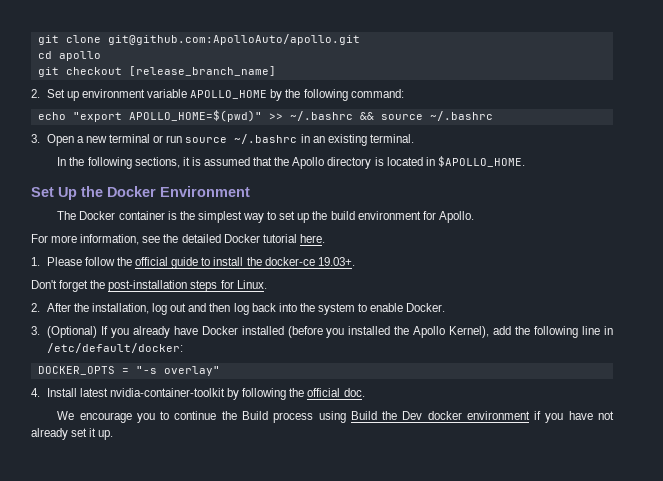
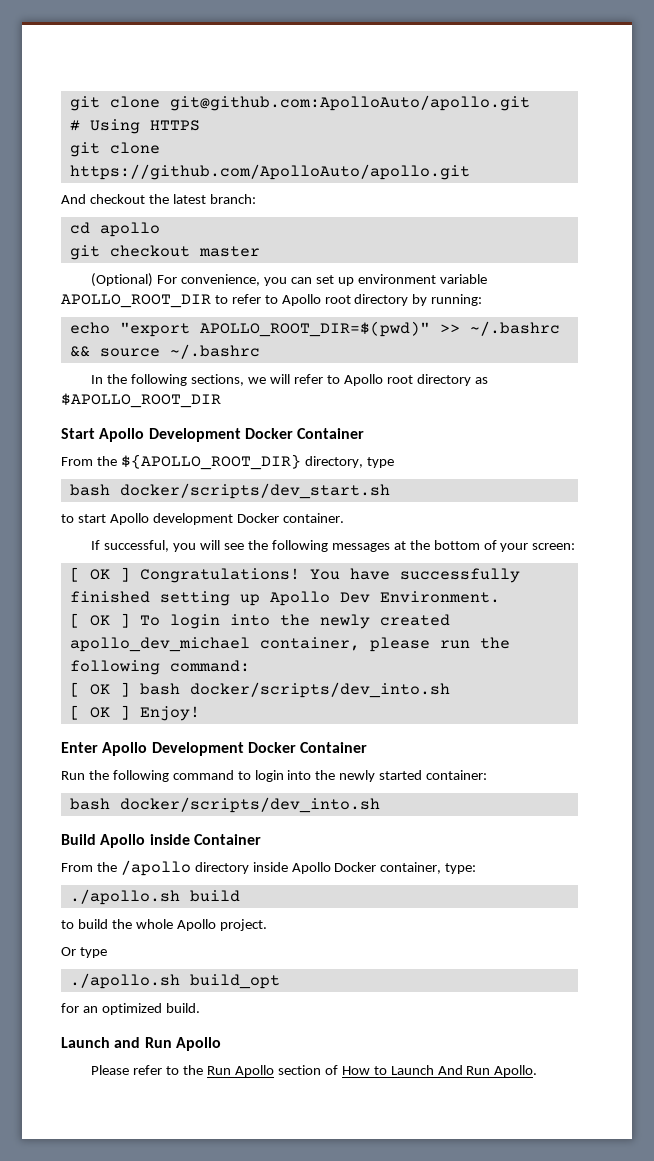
[37,51,101,61] [37,66,276,77] [31,89,404,101] cd apollo // git checkout [release_branch_name] // 2. Set up environment variable APOLLO_HOME by the following command: -> [69,119,200,134] [69,142,160,157] [69,164,470,180] [61,194,256,204] [69,222,160,237] [69,245,260,260] [91,273,487,287] [61,294,483,308] # Using HTTPS // git clone https://github.com/ApolloAuto/apollo.git // And checkout the latest branch: // cd apollo // git checkout master // (Optional) For convenience, you can set up environment variable APOLLO_ROOT_DIR to refer to Apollo root directory by running:
[128,110,262,122] APOLLO_HOME=$(pwd)" -> [199,321,430,337] APOLLO_ROOT_DIR=$(pwd)"
[31,134,414,146] [57,156,525,169] [31,186,250,200] [57,211,474,223] [31,234,325,245] [31,257,355,269] [31,280,267,292] [31,303,446,315] [31,326,613,338] [46,343,183,353] [37,366,220,376] [31,388,365,400] [57,411,614,423] [31,428,114,440] 3. Open a new terminal or run source ~/.bashrc in an existing terminal. // In the following sections, it is assumed that the Apollo directory is located in $APOLLO_HOME. // Set Up the Docker Environment // The Docker container is the simplest way to set up the build environment for Apollo. // For more information, see the detailed Docker tutorial here. // 1. Please follow the official guide to install the docker-ce 19.03+. // Don't forget the post-installation steps for Linux. // 2. After the installation, log out and then log back into the system to enable Docker. // 3. (Optional) If you already have Docker installed (before you installed the Apollo Kernel), add the following line in /etc/default/docker: // DOCKER_OPTS = "-s overlay" // 4. Install latest nvidia-container-toolkit by following the official doc. // We encourage you to continue the Build process using Build the Dev docker environment if you have not already set it up. -> [91,374,488,386] [61,393,221,408] [61,428,365,442] [61,454,394,470] [69,483,390,499] [61,513,344,525] [91,540,576,552] [69,567,520,583] [69,591,500,606] [69,613,450,629] [69,637,510,652] [69,660,250,675] [69,682,450,698] [69,705,200,721] [61,742,368,756] [61,770,488,782] [69,797,380,813] [61,834,261,848] [61,860,477,876] [69,889,240,905] [61,919,267,931] [61,947,107,958] [69,973,280,989] [61,1003,200,1015] [61,1037,221,1051] [91,1065,538,1077] In the following sections, we will refer to Apollo root directory as $APOLLO_ROOT_DIR // Start Apollo Development Docker Container // From the ${APOLLO_ROOT_DIR} directory, type // bash docker/scripts/dev_start.sh // to start Apollo development Docker container. // If successful, you will see the following messages at the bottom of your screen: // [ OK ] Congratulations! You have successfully finished setting up Apollo Dev Environment. // [ OK ] To login into the newly created apollo_dev_michael container, please run the following command: // [ OK ] bash docker/scripts/dev_into.sh // [ OK ] Enjoy! // Enter Apollo Development Docker Container // Run the following command to login into the newly started container: // bash docker/scripts/dev_into.sh // Build Apollo inside Container // From the /apollo directory inside Apollo Docker container, type: // ./apollo.sh build // to build the whole Apollo project. // Or type // ./apollo.sh build_opt // for an optimized build. // Launch and Run Apollo // Please refer to the Run Apollo section of How to Launch And Run Apollo.

